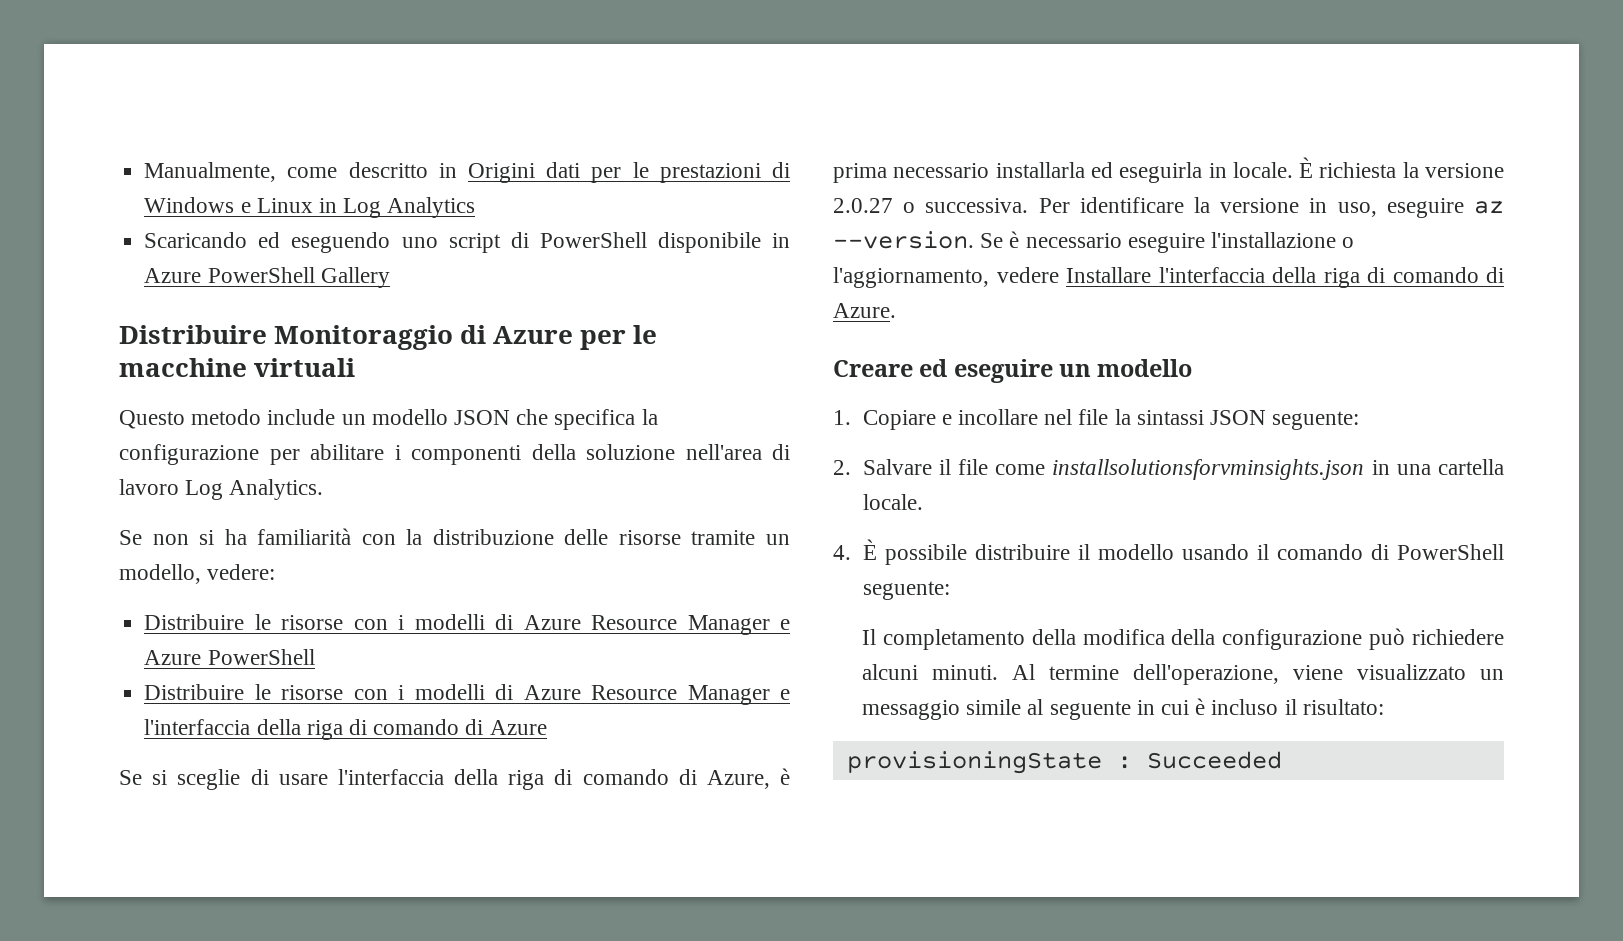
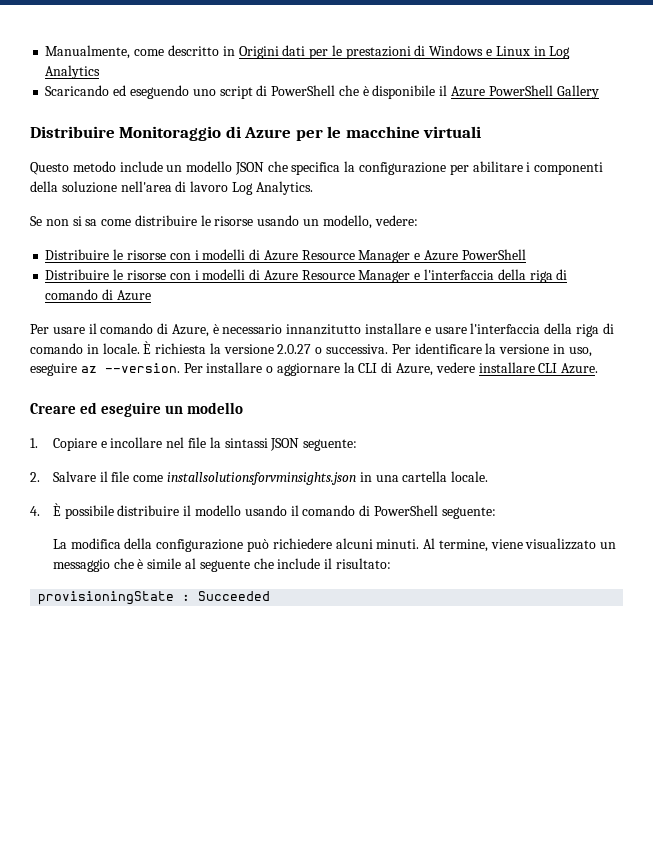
[657,232,790,253] disponibile in -> [338,85,448,99] che è disponibile il
[224,528,756,545] ha familiarità con la distribuzione delle risorse tramite -> [85,215,300,226] sa come distribuire le risorse usando
[119,769,269,790] Se si sceglie di -> [30,323,431,337] Per usare il comando di Azure, è necessario innanzitutto installare e
[678,768,790,789] [833,162,1203,183] di Azure, è prima necessario installarla ed eseguirla -> (83, 348) none
[980,231,1355,253] [833,267,1504,288] Se è necessario eseguire l'installazione o l'aggiornamento, vedere Installare l'interfaccia della riga di comando di -> [183,362,558,376] Per installare o aggiornare la CLI di Azure, vedere installare CLI
[861,629,1076,650] Il completamento della -> [52,539,67,549] La
[1048,664,1279,685] termine dell'operazione, -> [438,539,488,552] termine,
(960, 710) none -> [113,558,144,569] che è
[1136,698,1279,715] in cui è incluso -> [253,558,321,569] che include

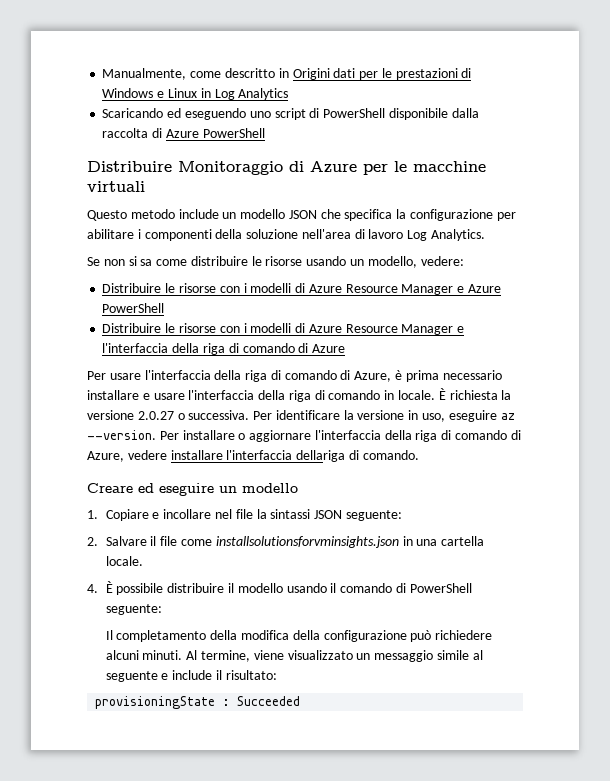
[338,85,599,99] che è disponibile il Azure PowerShell Gallery -> [388,108,479,120] [102,128,265,138] disponibile dalla raccolta di Azure PowerShell
[88,323,97,334] il -> [144,370,281,382] l'interfaccia della riga di
[222,324,362,335] necessario innanzitutto -> [405,370,502,382] prima necessario
[343,362,599,376] la CLI di Azure, vedere installare CLI Azure. -> [314,430,521,442] [87,450,419,462] l'interfaccia della riga di comando di Azure, vedere installare l'interfaccia dellariga di comando.
[52,539,67,549] La -> [105,630,238,642] Il completamento della
[113,558,144,569] che è -> (434, 656) none
[253,558,274,569] che -> [161,673,169,680] e

